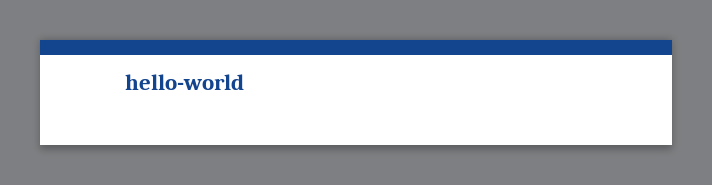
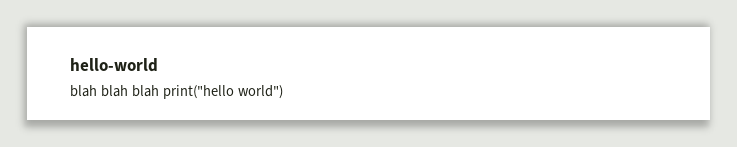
(244, 82) none -> [70,85,283,99] // blah blah blah print("hello world")

